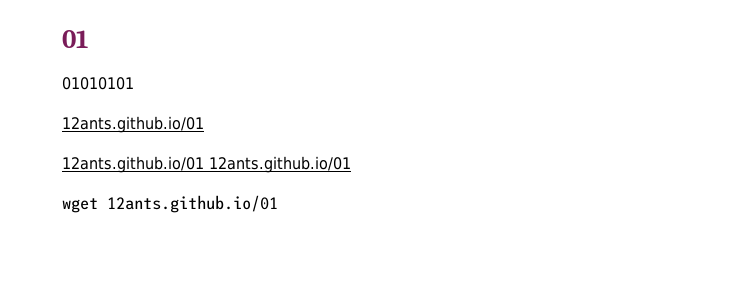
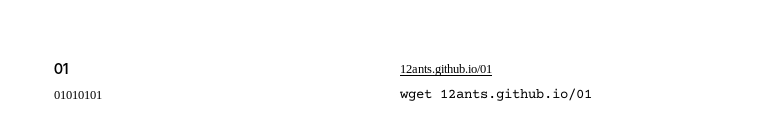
[62,156,351,173] // 12ants.github.io/01 12ants.github.io/01 -> (492, 70) none

